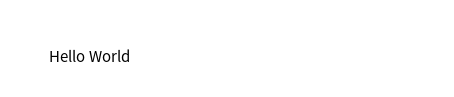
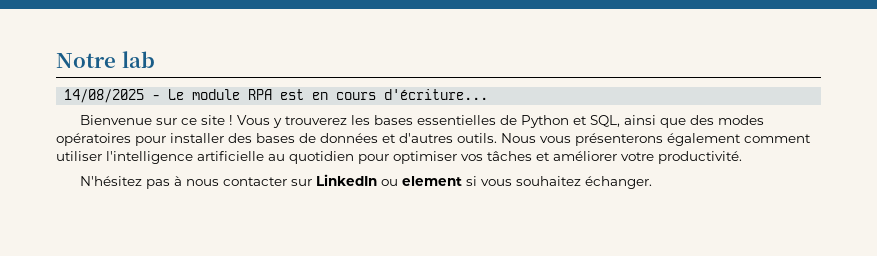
[49,49,131,62] Hello World -> [56,51,155,68] [64,89,489,103] [79,115,764,128] [56,133,811,146] [56,151,742,164] [79,174,652,189] Notre lab // 14/08/2025 - Le module RPA est en cours d'écriture... // Bienvenue sur ce site ! Vous y trouverez les bases essentielles de Python et SQL, ainsi que des modes opératoires pour installer des bases de données et d'autres outils. Nous vous présenterons également comment utiliser l'intelligence artificielle au quotidien pour optimiser vos tâches et améliorer votre productivité. // N'hésitez pas à nous contacter sur LinkedIn ou element si vous souhaitez échanger.

